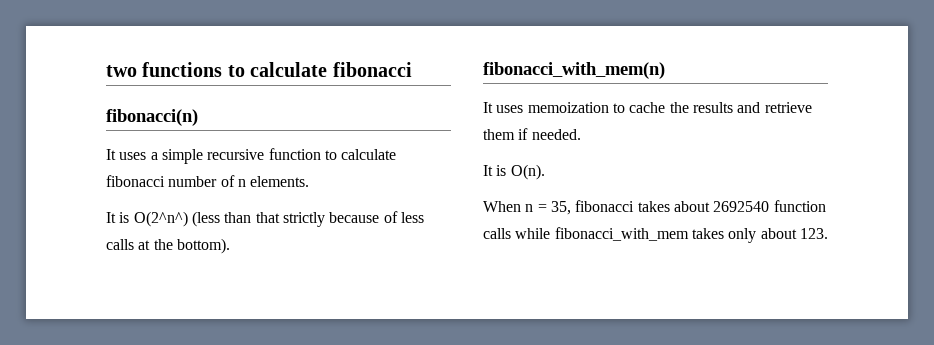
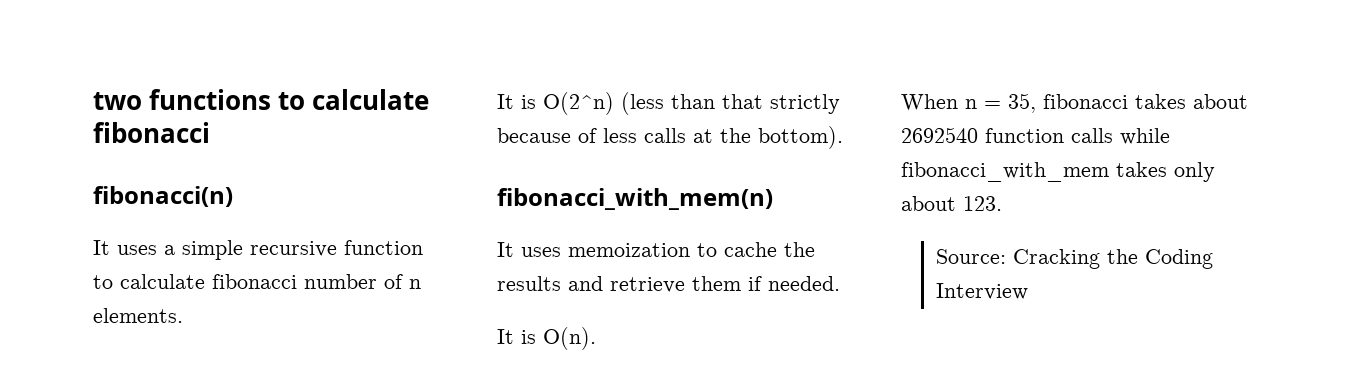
[133,211,188,227] O(2^n^) -> [543,92,614,115] O(2^n)
(828, 233) none -> [935,249,1213,269] [935,283,1028,300] // Source: Cracking the Coding Interview

